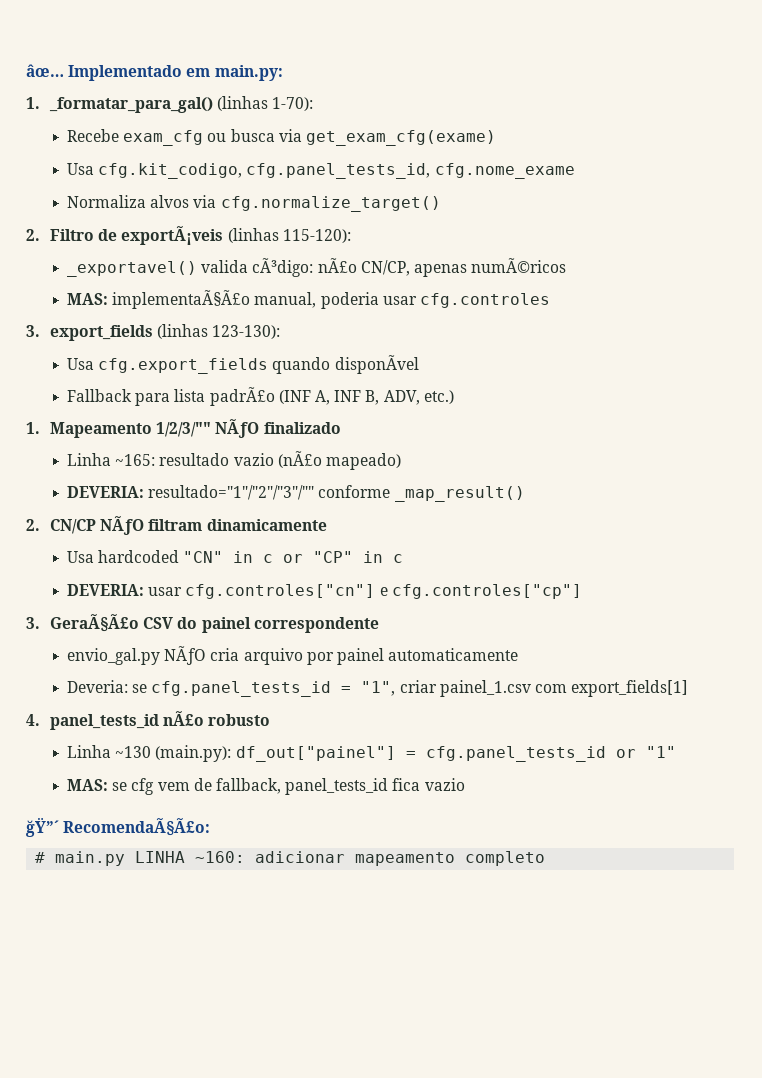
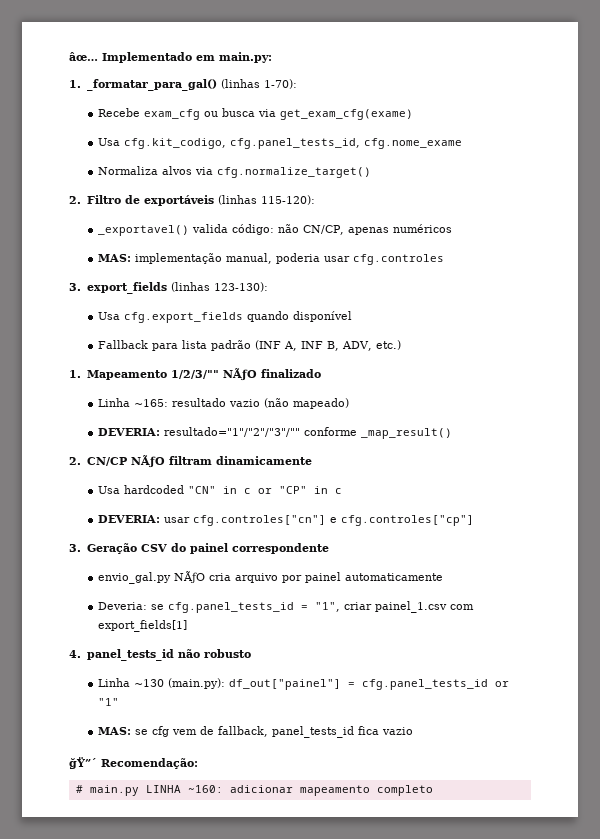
[121,226,224,245] exportÃ¡veis -> [143,195,214,206] exportáveis
[252,258,357,277] cÃ³digo: nÃ£o -> [231,224,299,235] código: não
[471,258,567,273] [67,290,251,309] numÃ©ricos // MAS: implementaÃ§Ã£o -> [392,224,452,233] [97,253,222,264] numéricos // MAS: implementação
[334,355,419,374] disponÃvel -> [292,311,352,322] disponível
[209,387,275,406] padrÃ£o -> [210,340,251,351] padrão
[277,451,322,468] (nÃ£o -> [263,398,289,408] (não
[50,614,140,632] GeraÃ§Ã£o -> [86,543,137,554] Geração
[163,711,205,727] nÃ£o -> [177,649,200,658] não
[63,818,211,836] RecomendaÃ§Ã£o: -> [101,758,198,769] Recomendação:

